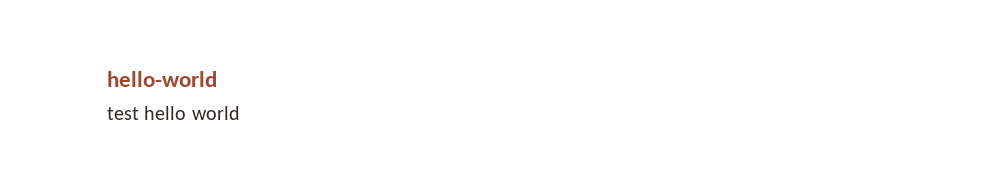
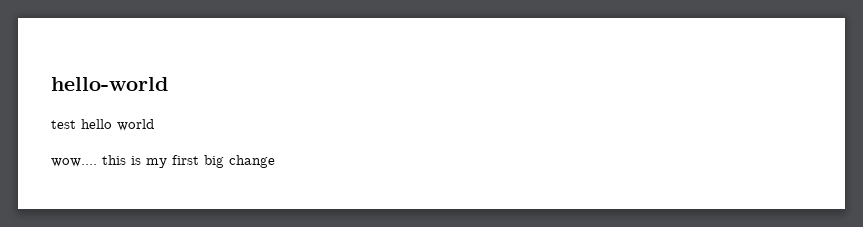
(240, 113) none -> [51,155,275,168] // wow.... this is my first big change

